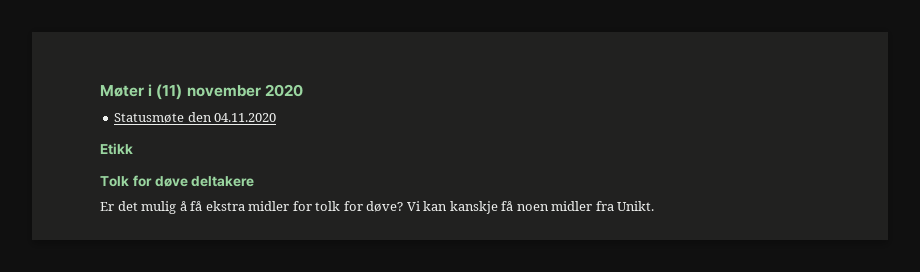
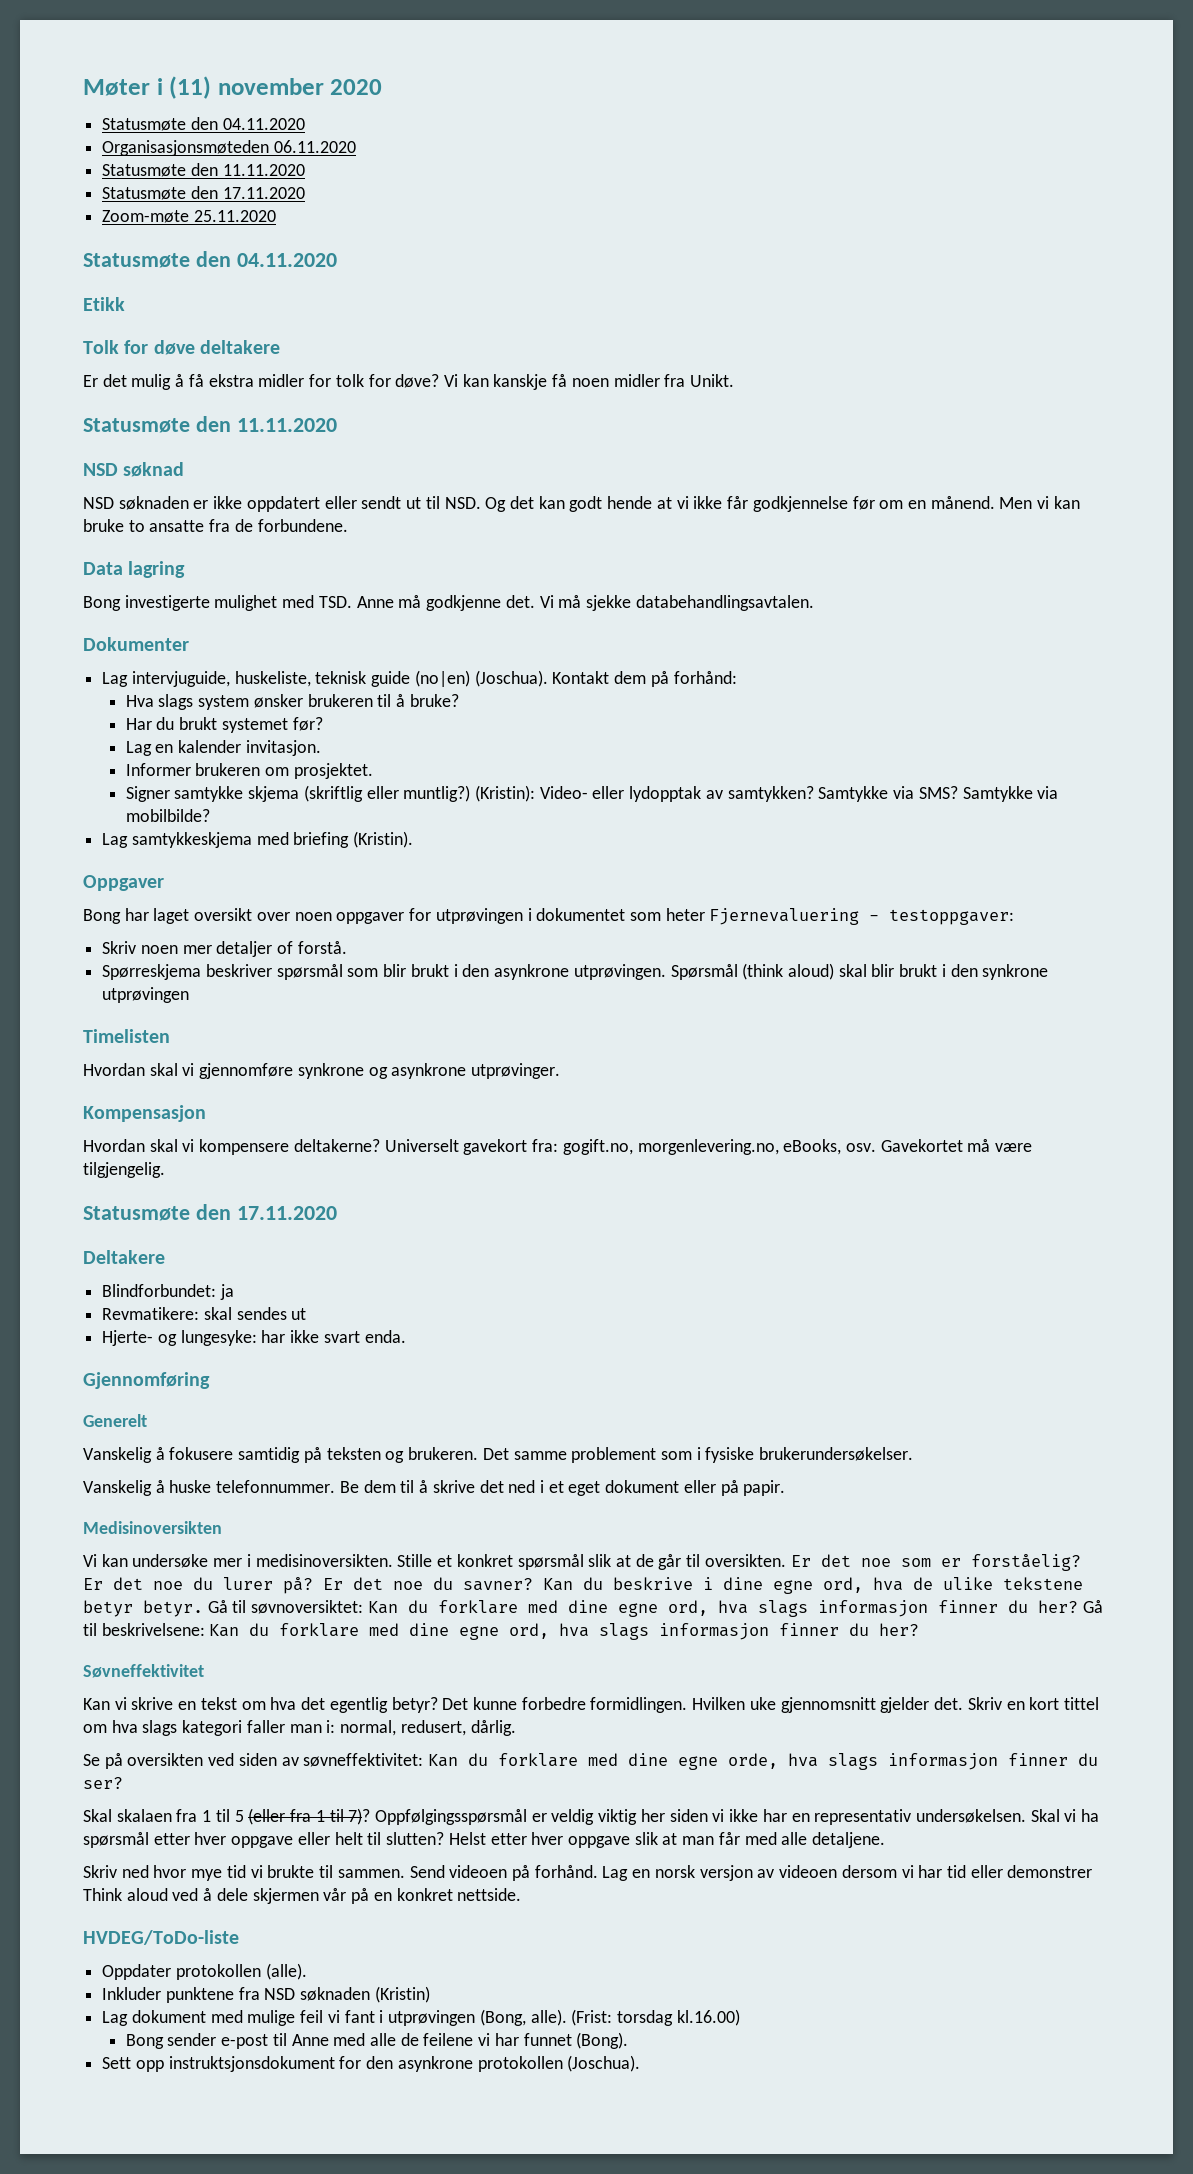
(277, 117) none -> [102,140,356,156] [102,163,305,177] [102,186,305,200] [102,210,276,223] [83,251,337,268] // Organisasjonsmøteden 06.11.2020 // Statusmøte den 11.11.2020 // Statusmøte den 17.11.2020 // Zoom-møte 25.11.2020 // Statusmøte den 04.11.2020
(655, 206) none -> [83,416,337,433] [83,462,185,477] [83,496,1080,512] [83,519,348,532] [83,561,186,578] [83,595,814,611] [83,637,189,651] [102,670,737,687] [125,694,459,710] [125,717,323,733] [125,740,321,756] [125,763,373,779] [125,785,1059,802] [125,809,210,822] [102,831,414,848] [83,875,164,891] [83,908,1015,925] [102,941,347,957] [102,963,1049,980] [102,987,190,1003] [83,1029,170,1043] [83,1063,561,1079] [83,1105,206,1122] [83,1139,1033,1155] [83,1162,165,1178] [83,1204,337,1221] [83,1250,165,1264] [102,1284,234,1300] [102,1307,307,1320] [102,1330,406,1346] [83,1372,210,1389] [83,1414,147,1427] [83,1447,914,1463] [83,1480,786,1496] [83,1521,222,1534] [83,1554,1081,1571] [83,1577,1083,1594] [83,1600,1103,1617] [83,1623,920,1640] [83,1664,204,1678] [83,1697,1099,1713] [83,1720,516,1736] [83,1753,1099,1770] [83,1777,123,1789] [83,1808,1100,1825] [83,1832,886,1848] [83,1865,1093,1881] [83,1888,522,1904] [83,1930,239,1945] [102,1963,307,1980] [102,1986,430,2003] [102,2009,740,2026] [125,2032,629,2049] [102,2055,641,2072] // Statusmøte den 11.11.2020 // NSD søknad // NSD søknaden er ikke oppdatert eller sendt ut til NSD. Og det kan godt hende at vi ikke får godkjennelse før om en månend. Men vi kan bruke to ansatte fra de forbundene. // Data lagring // Bong investigerte mulighet med TSD. Anne må godkjenne det. Vi må sjekke databehandlingsavtalen. // Dokumenter // Lag intervjuguide, huskeliste, teknisk guide (no|en) (Joschua). Kontakt dem på forhånd: // Hva slags system ønsker brukeren til å bruke? // Har du brukt systemet før? // Lag en kalender invitasjon. // Informer brukeren om prosjektet. // Signer samtykke skjema (skriftlig eller muntlig?) (Kristin): Video- eller lydopptak av samtykken? Samtykke via SMS? Samtykke via mobilbilde? // Lag samtykkeskjema med briefing (Kristin). // Oppgaver // Bong har laget oversikt over noen oppgaver for utprøvingen i dokumentet som heter Fjernevaluering - testoppgaver: // Skriv noen mer detaljer of forstå. // Spørreskjema beskriver spørsmål som blir brukt i den asynkrone utprøvingen. Spørsmål (think aloud) skal blir brukt i den synkrone utprøvingen // Timelisten // Hvordan skal vi gjennomføre synkrone og asynkrone utprøvinger. // Kompensasjon // Hvordan skal vi kompensere deltakerne? Universelt gavekort fra: gogift.no, morgenlevering.no, eBooks, osv. Gavekortet må være tilgjengelig. // Statusmøte den 17.11.2020 // Deltakere // Blindforbundet: ja // Revmatikere: skal sendes ut // Hjerte- og lungesyke: har ikke svart enda. // Gjennomføring // Generelt // Vanskelig å fokusere samtidig på teksten og brukeren. Det samme problement som i fysiske brukerundersøkelser. // Vanskelig å huske telefonnummer. Be dem til å skrive det ned i et eget dokument eller på papir. // Medisinoversikten // Vi kan undersøke mer i medisinoversikten. Stille et konkret spørsmål slik at de går til oversikten. Er det noe som er forståelig? Er det noe du lurer på? Er det noe du savner? Kan du beskrive i dine egne ord, hva de ulike tekstene betyr betyr. Gå til søvnoversiktet: Kan du forklare med dine egne ord, hva slags informasjon finner du her? Gå til beskrivelsene: Kan du forklare med dine egne ord, hva slags informasjon finner du her? // Søvneffektivitet // Kan vi skrive en tekst om hva det egentlig betyr? Det kunne forbedre formidlingen. Hvilken uke gjennomsnitt gjelder det. Skriv en kort tittel om hva slags kategori faller man i: normal, redusert, dårlig. // Se på oversikten ved siden av søvneffektivitet: Kan du forklare med dine egne orde, hva slags informasjon finner du ser? // Skal skalaen fra 1 til 5 (eller fra 1 til 7)? Oppfølgingsspørsmål er veldig viktig her siden vi ikke har en representativ undersøkelsen. Skal vi ha spørsmål etter hver oppgave eller helt til slutten? Helst etter hver oppgave slik at man får med alle detaljene. // Skriv ned hvor mye tid vi brukte til sammen. Send videoen på forhånd. Lag en norsk versjon av videoen dersom vi har tid eller demonstrer Think aloud ved å dele skjermen vår på en konkret nettside. // HVDEG/ToDo-liste // Oppdater protokollen (alle). // Inkluder punktene fra NSD søknaden (Kristin) // Lag dokument med mulige feil vi fant i utprøvingen (Bong, alle). (Frist: torsdag kl.16.00) // Bong sender e-post til Anne med alle de feilene vi har funnet (Bong). // Sett opp instruktsjonsdokument for den asynkrone protokollen (Joschua).

